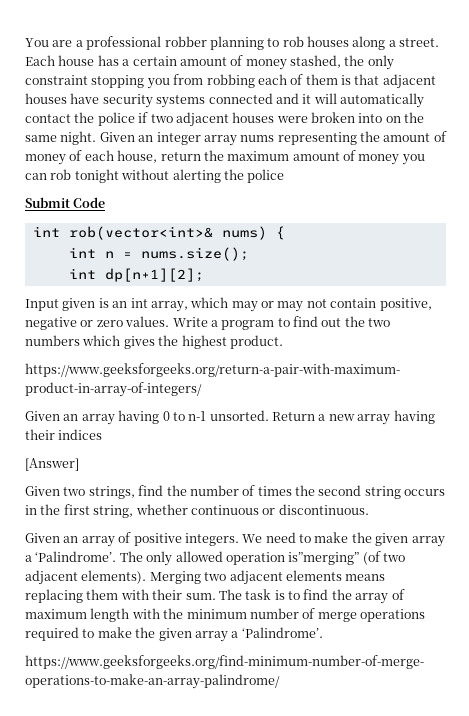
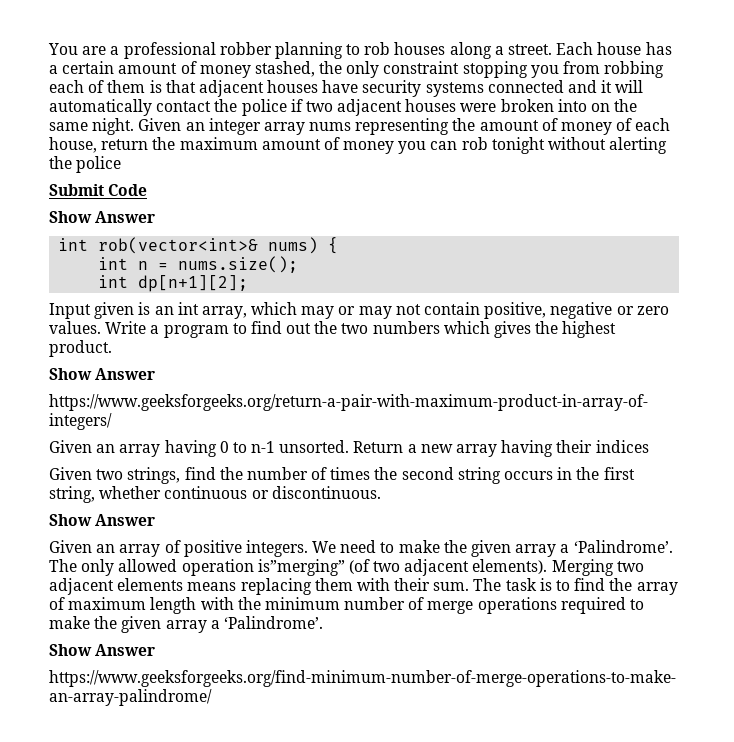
(106, 202) none -> [49,211,156,223] // Show Answer
(283, 342) none -> [49,368,156,380] // Show Answer
[25,458,79,471] // [Answer] -> (649, 446) none
(369, 509) none -> [49,514,156,526] // Show Answer
(323, 632) none -> [49,644,156,656] // Show Answer

